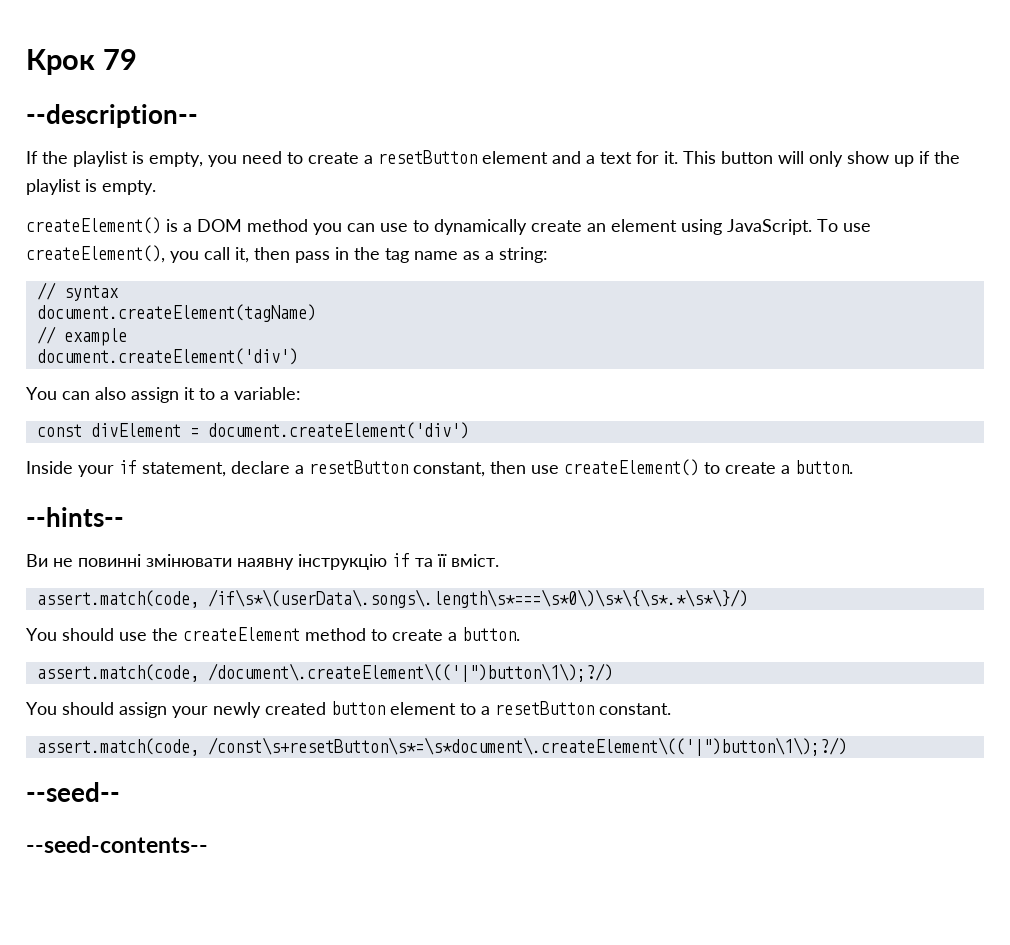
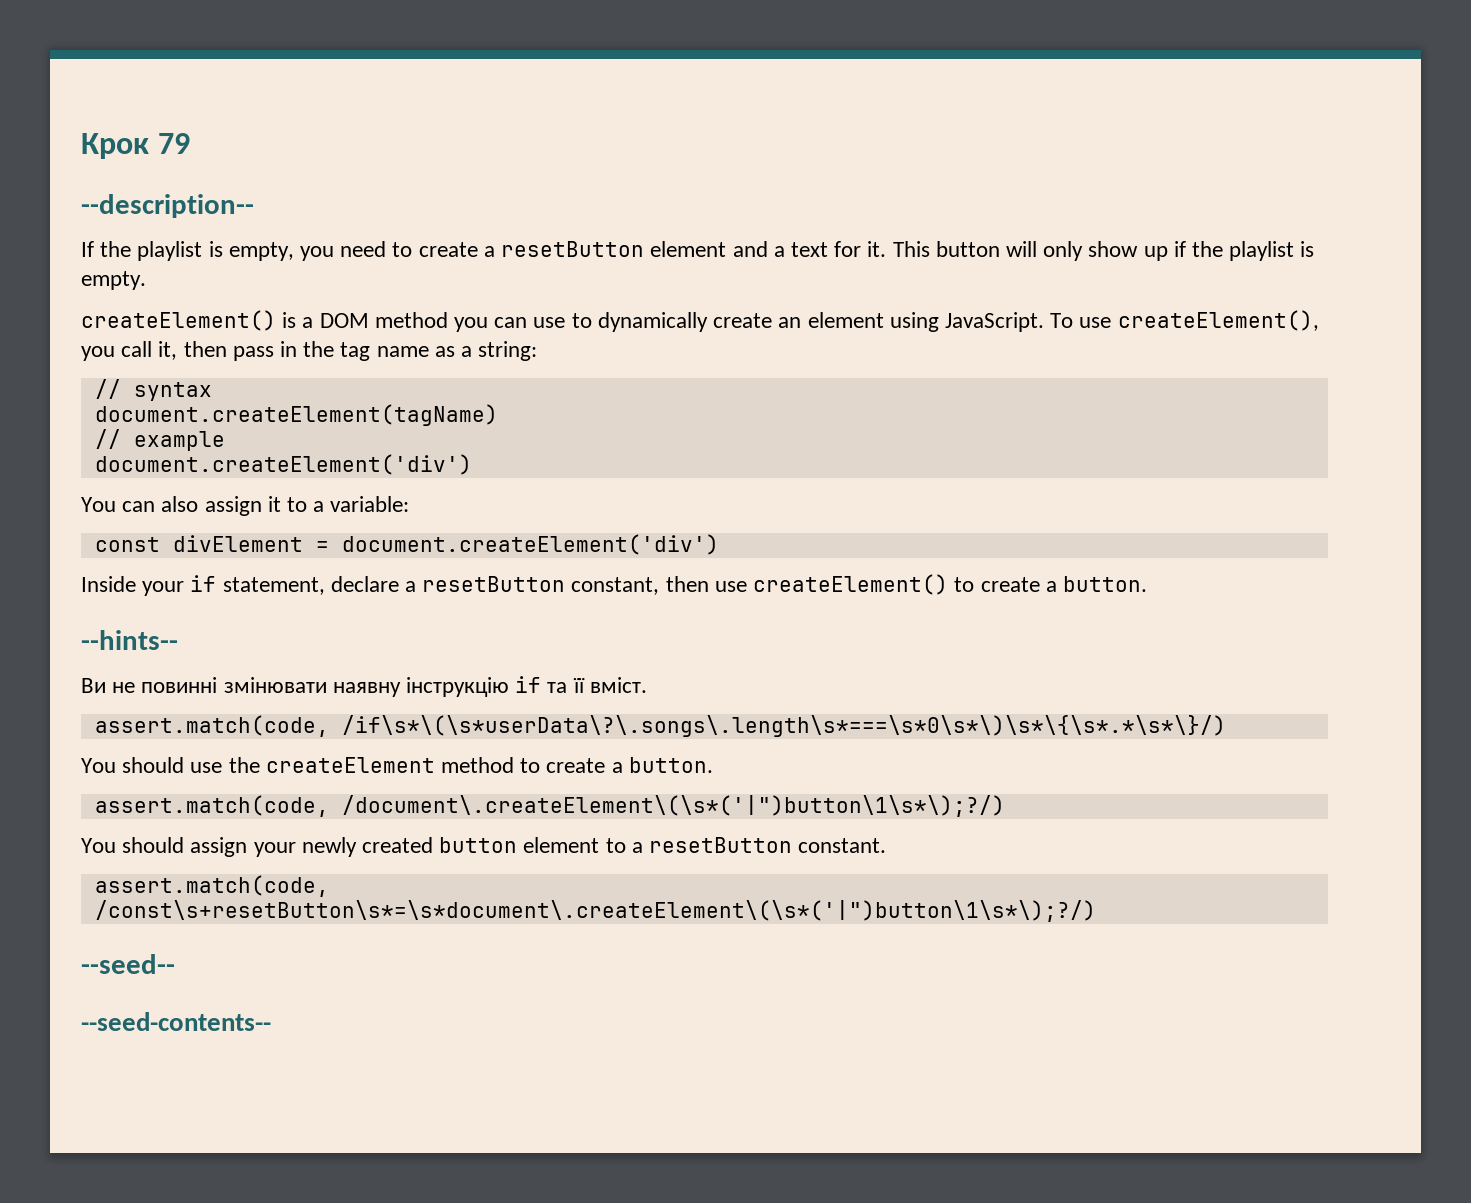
[207,589,748,608] /if\s*\(userData\.songs\.length\s*===\s*0\)\s*\{\s*.*\s*\}/) -> [341,715,1226,737] /if\s*\(\s*userData\?\.songs\.length\s*===\s*0\s*\)\s*\{\s*.*\s*\}/)
[207,663,613,682] /document\.createElement\(('|")button\1\);?/) -> [341,795,1005,817] /document\.createElement\(\s*('|")button\1\s*\);?/)
[207,737,847,756] /const\s+resetButton\s*=\s*document\.createElement\(('|")button\1\);?/) -> [94,900,1096,922] /const\s+resetButton\s*=\s*document\.createElement\(\s*('|")button\1\s*\);?/)

